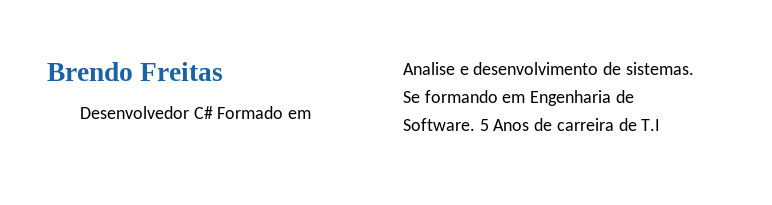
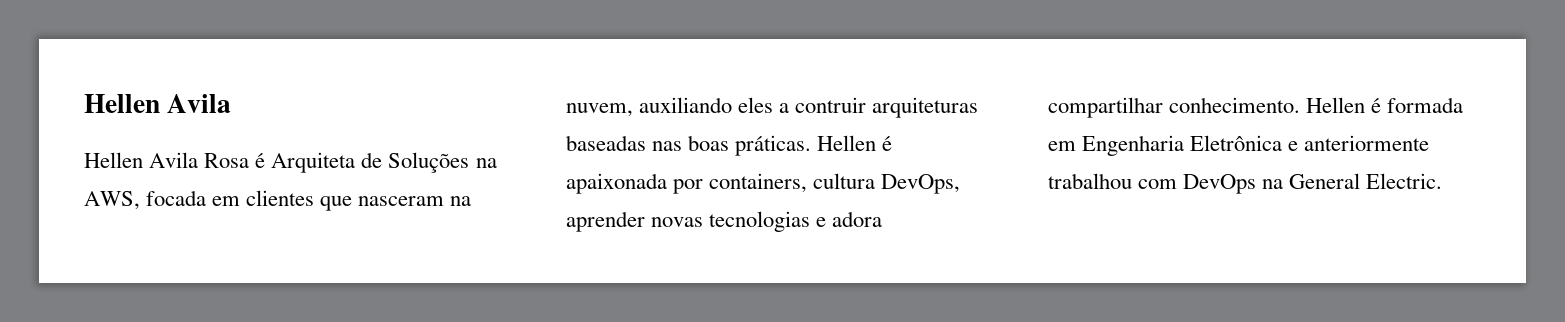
[47,62,224,81] [79,106,312,119] [403,62,694,75] [403,90,634,106] [403,118,661,131] Brendo Freitas // Desenvolvedor C# Formado em Analise e desenvolvimento de sistemas. Se formando em Engenharia de Software. 5 Anos de carreira de T.I -> [84,94,232,113] [84,152,497,173] [84,190,472,211] [566,97,979,118] [566,135,893,156] [566,173,961,194] [566,211,883,232] [1048,97,1464,118] [1048,135,1430,156] [1048,173,1443,194] Hellen Avila // Hellen Avila Rosa é Arquiteta de Soluções na AWS, focada em clientes que nasceram na nuvem, auxiliando eles a contruir arquiteturas baseadas nas boas práticas. Hellen é apaixonada por containers, cultura DevOps, aprender novas tecnologias e adora compartilhar conhecimento. Hellen é formada em Engenharia Eletrônica e anteriormente trabalhou com DevOps na General Electric.

